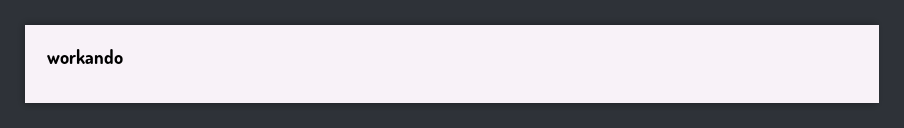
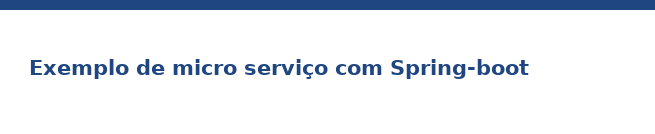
[47,49,123,64] workando -> [29,59,529,79] Exemplo de micro serviço com Spring-boot

